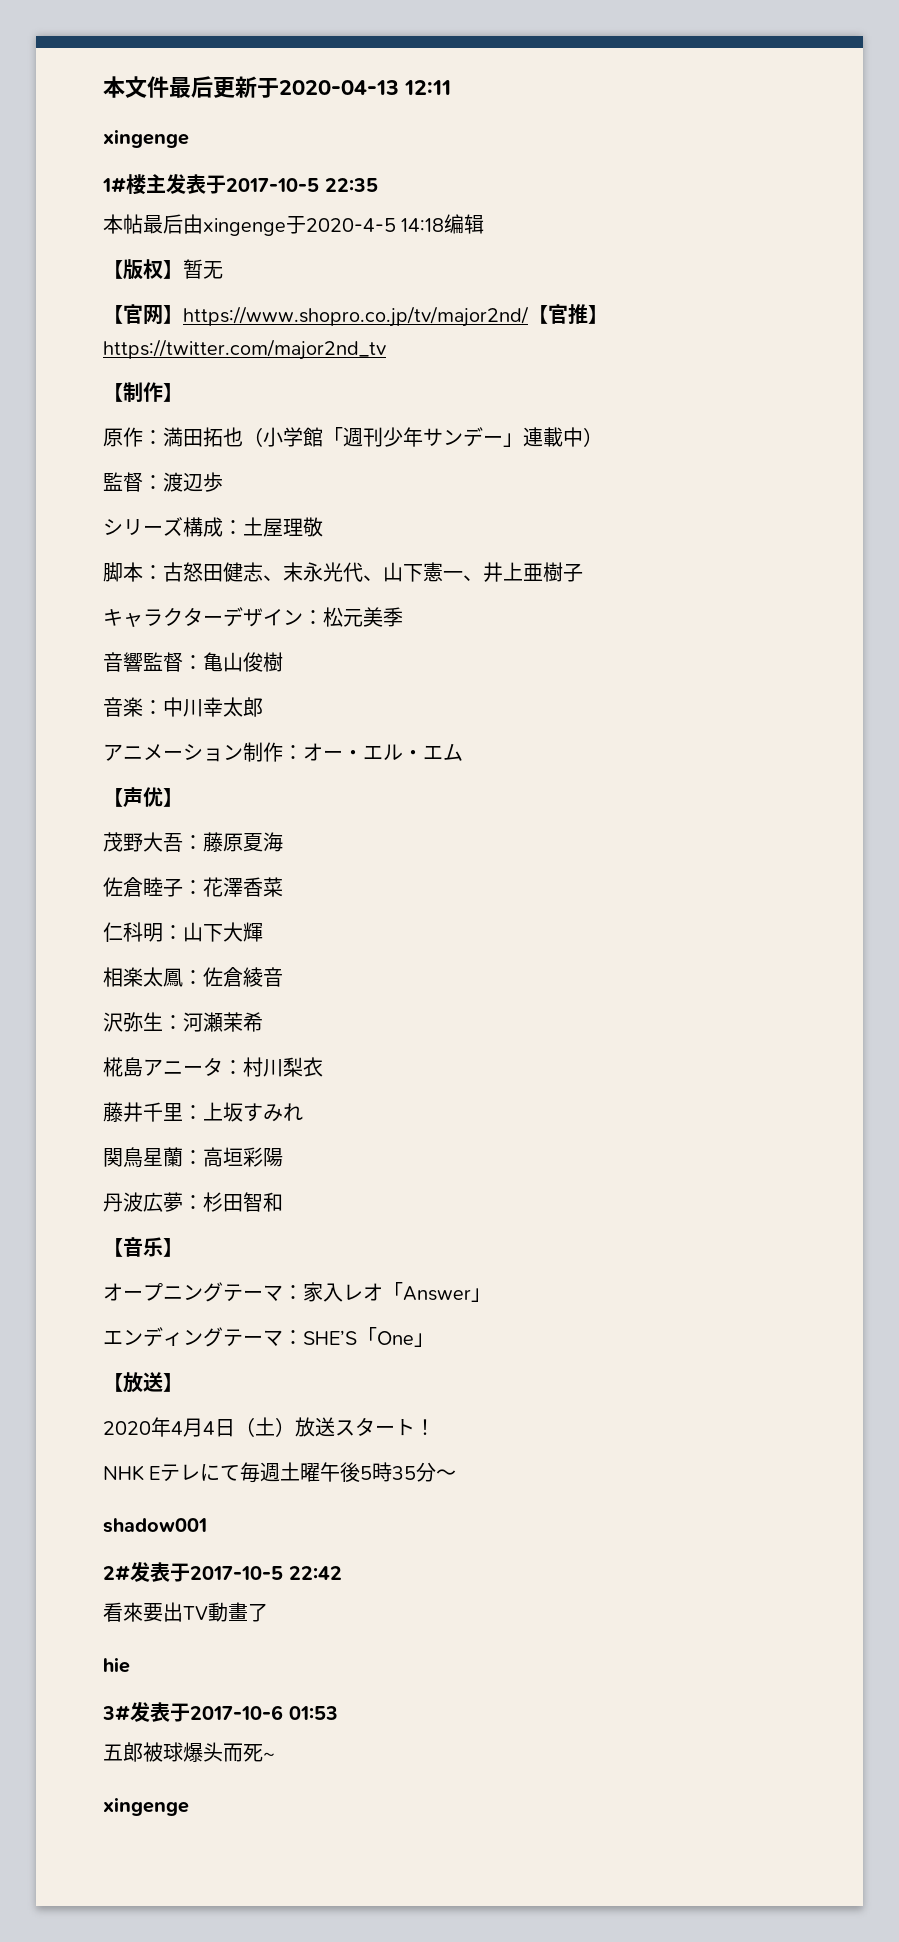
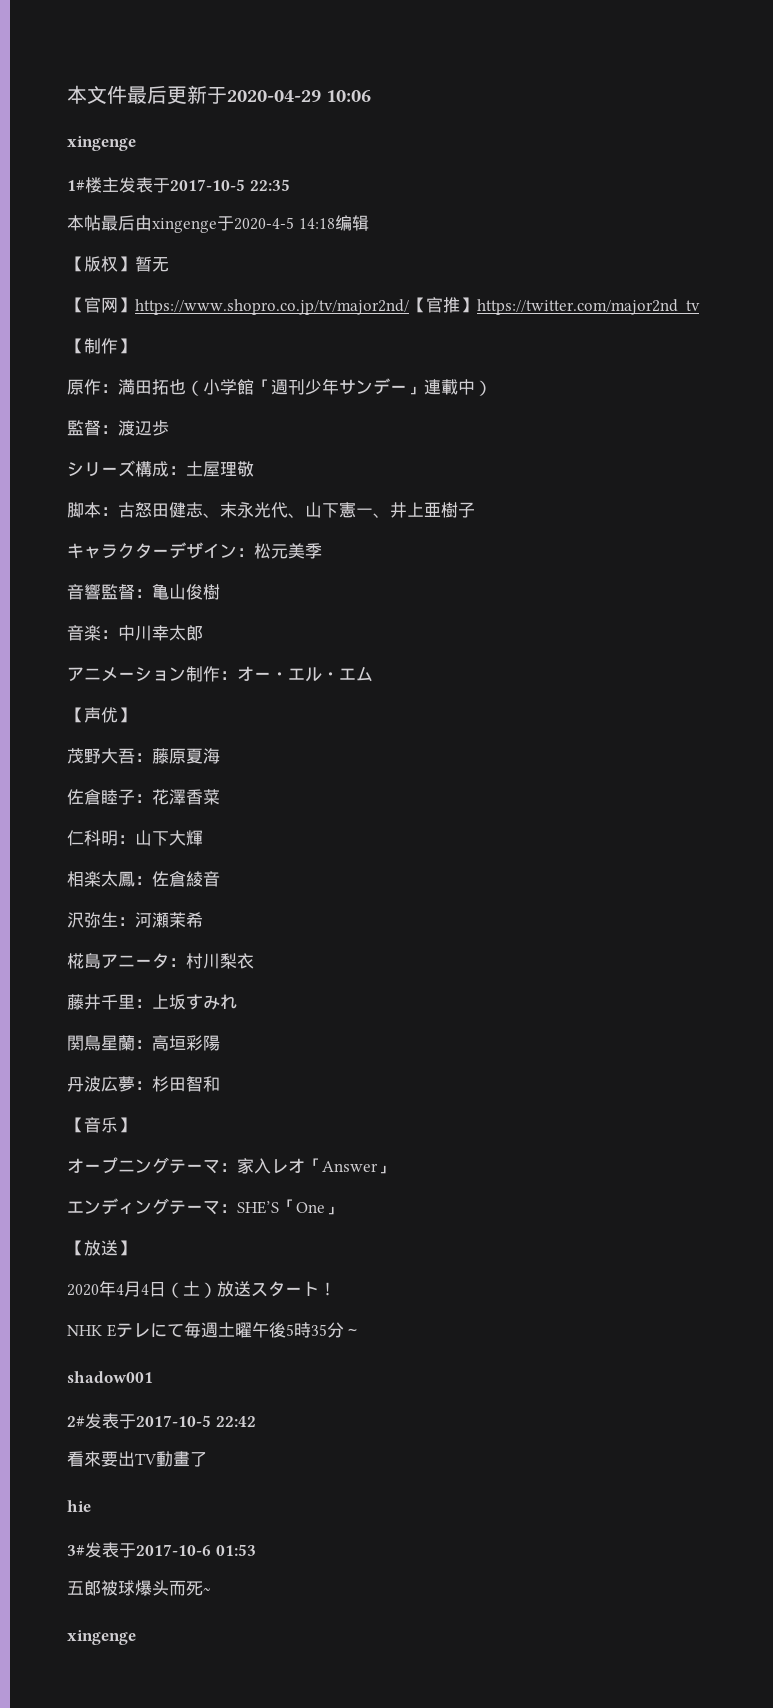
[279,80,451,95] 2020-04-13 12:11 -> [227,90,372,102] 2020-04-29 10:06

